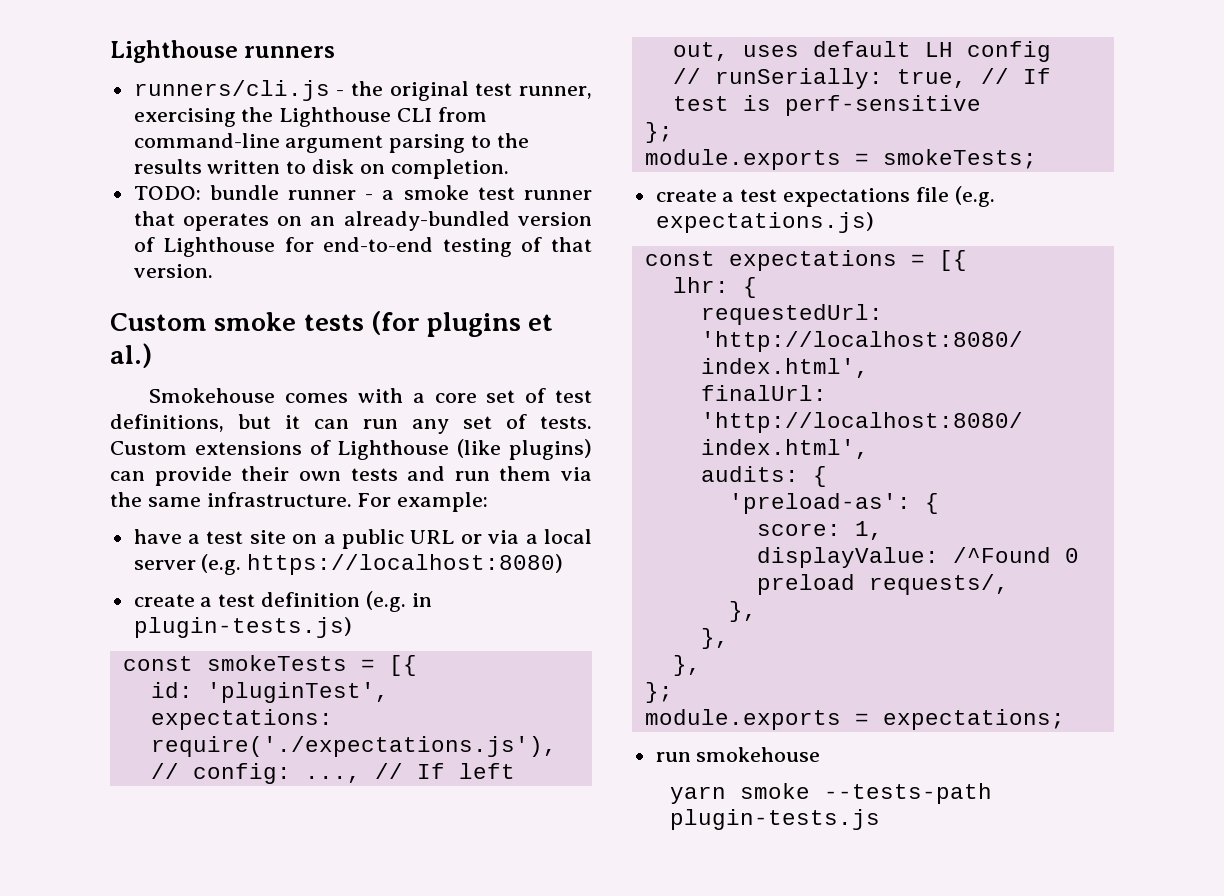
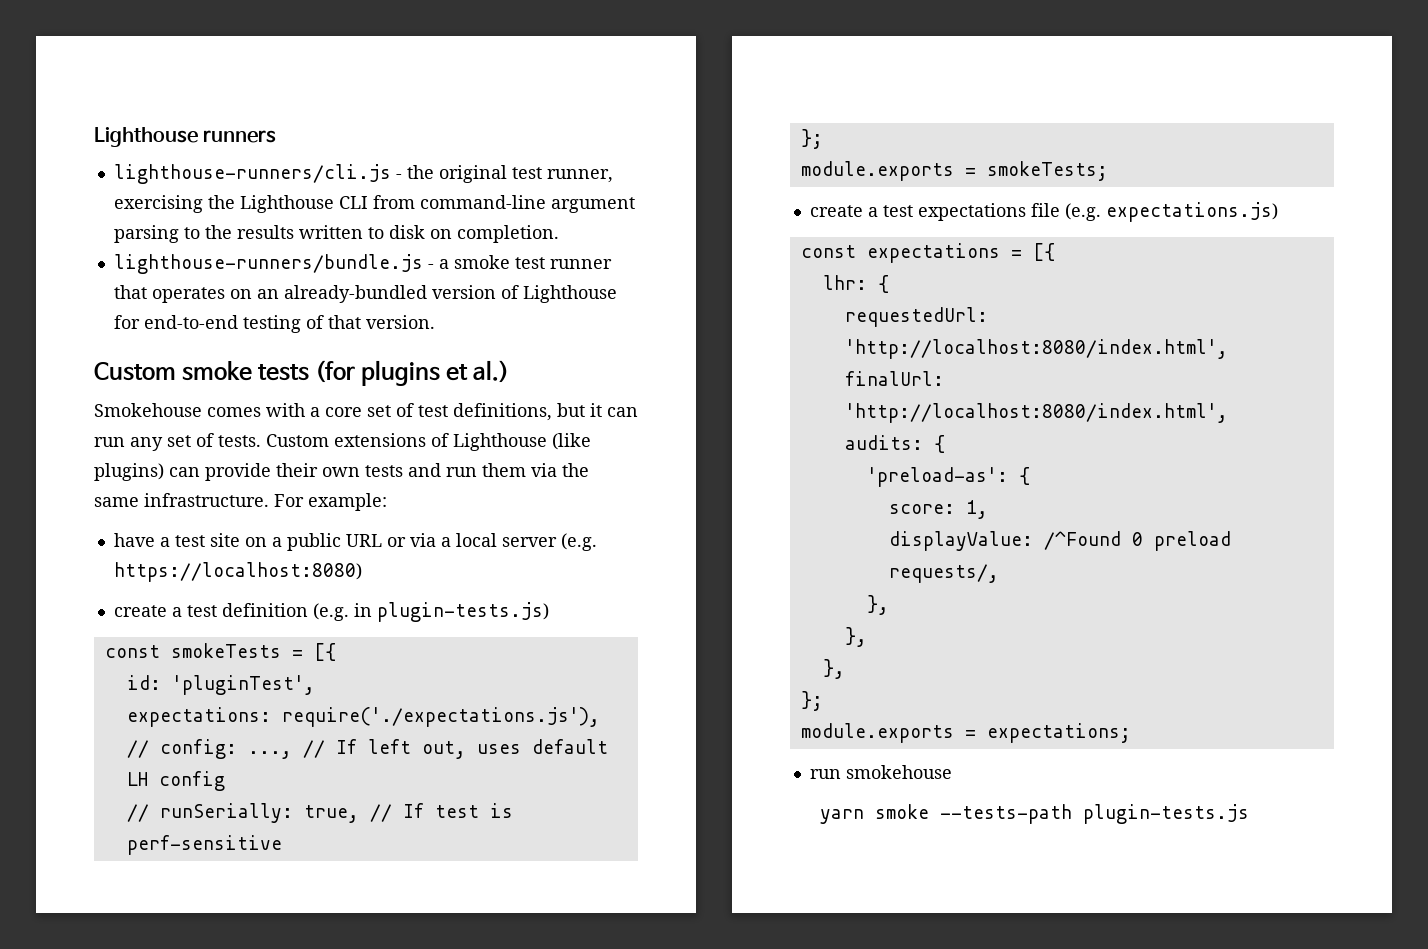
[133,80,330,101] runners/cli.js -> [113,164,391,184] lighthouse-runners/cli.js
[133,185,357,200] TODO: bundle runner -> [113,254,423,274] lighthouse-runners/bundle.js

